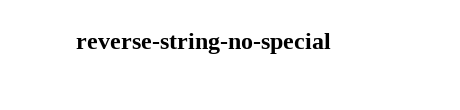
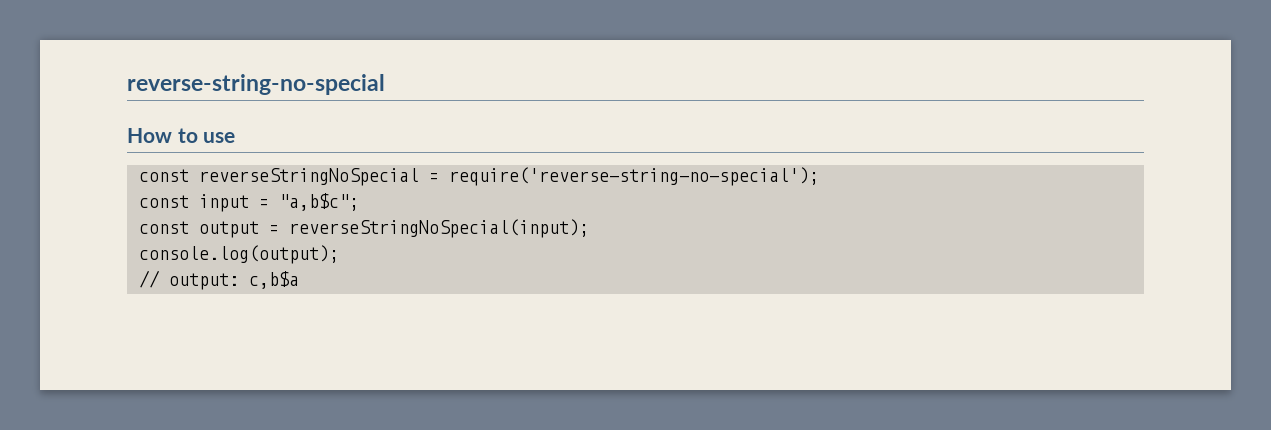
(331, 43) none -> [127,128,236,143] [138,167,819,186] [138,193,359,212] [138,219,589,238] [138,245,339,264] [138,270,299,290] // How to use // const reverseStringNoSpecial = require('reverse-string-no-special'); // const input = "a,b$c"; // const output = reverseStringNoSpecial(input); // console.log(output); // // output: c,b$a

